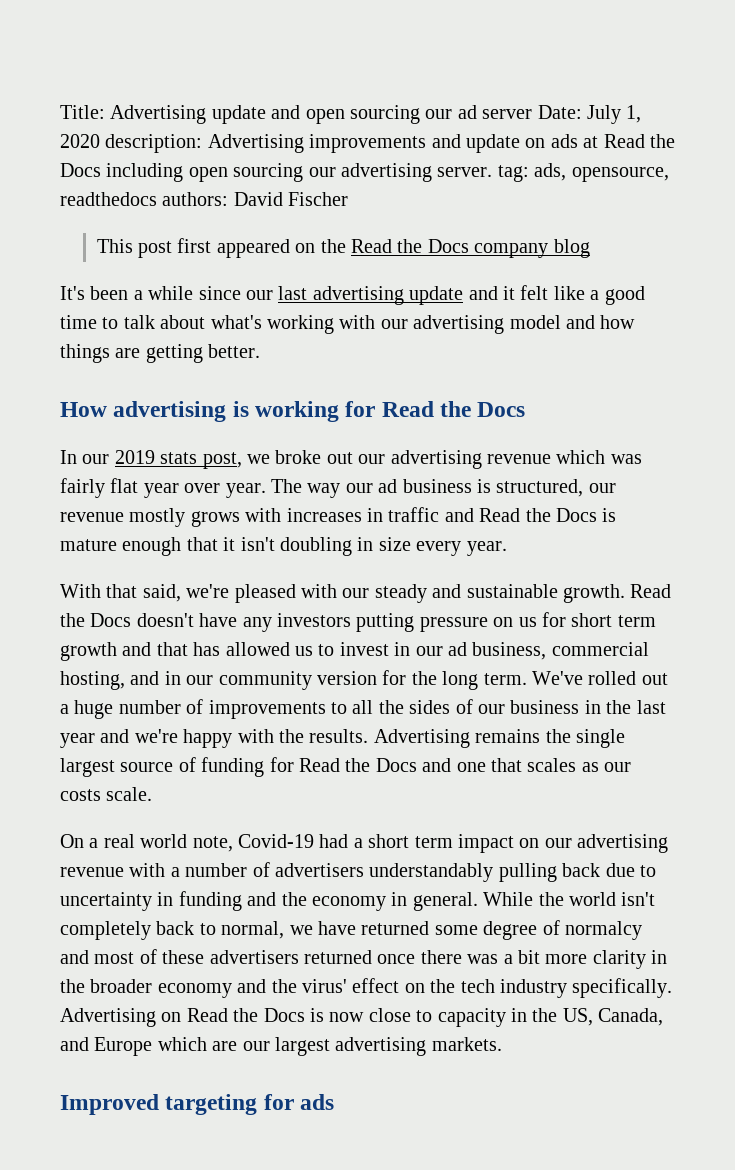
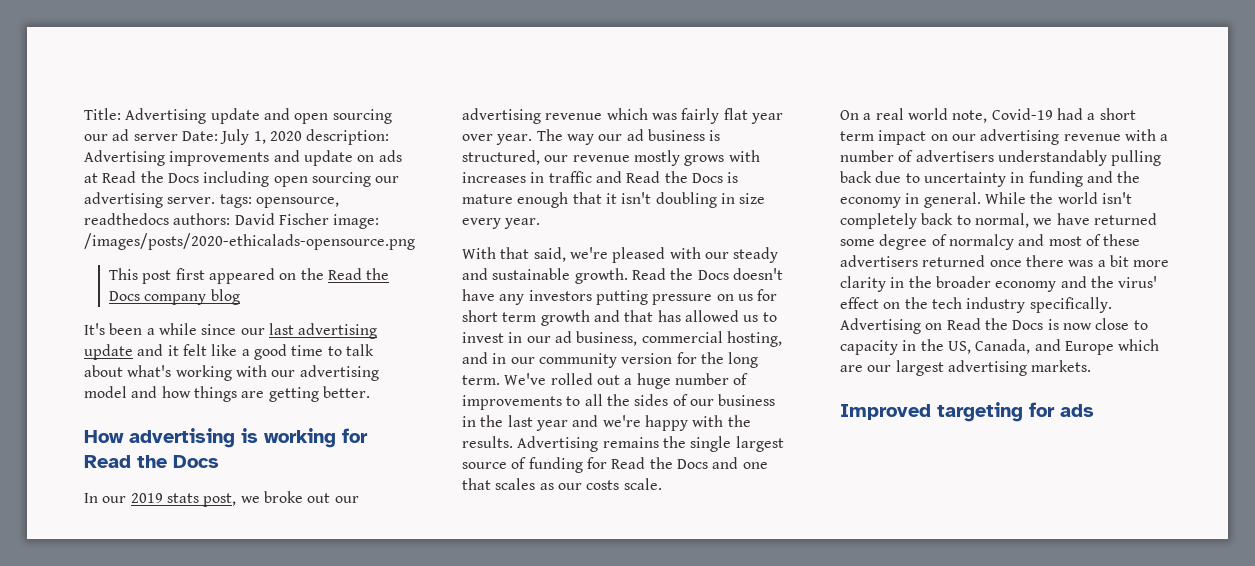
[497,163,567,182] tag: ads, -> [219,194,252,208] tags:
(349, 199) none -> [333,214,380,229] [84,233,415,250] image: /images/posts/2020-ethicalads-opensource.png

